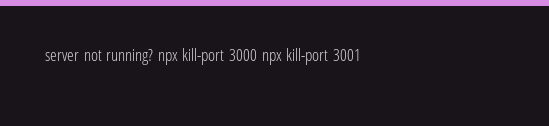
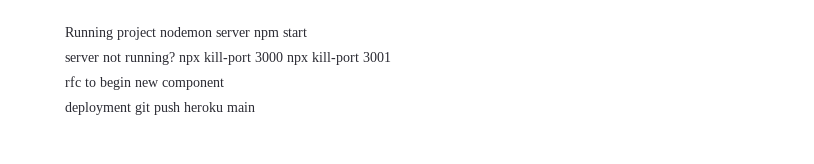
(45, 56) none -> [65,27,307,40] Running project nodemon server npm start //
(361, 55) none -> [65,76,224,90] [65,102,255,115] // rfc to begin new component // deployment git push heroku main

